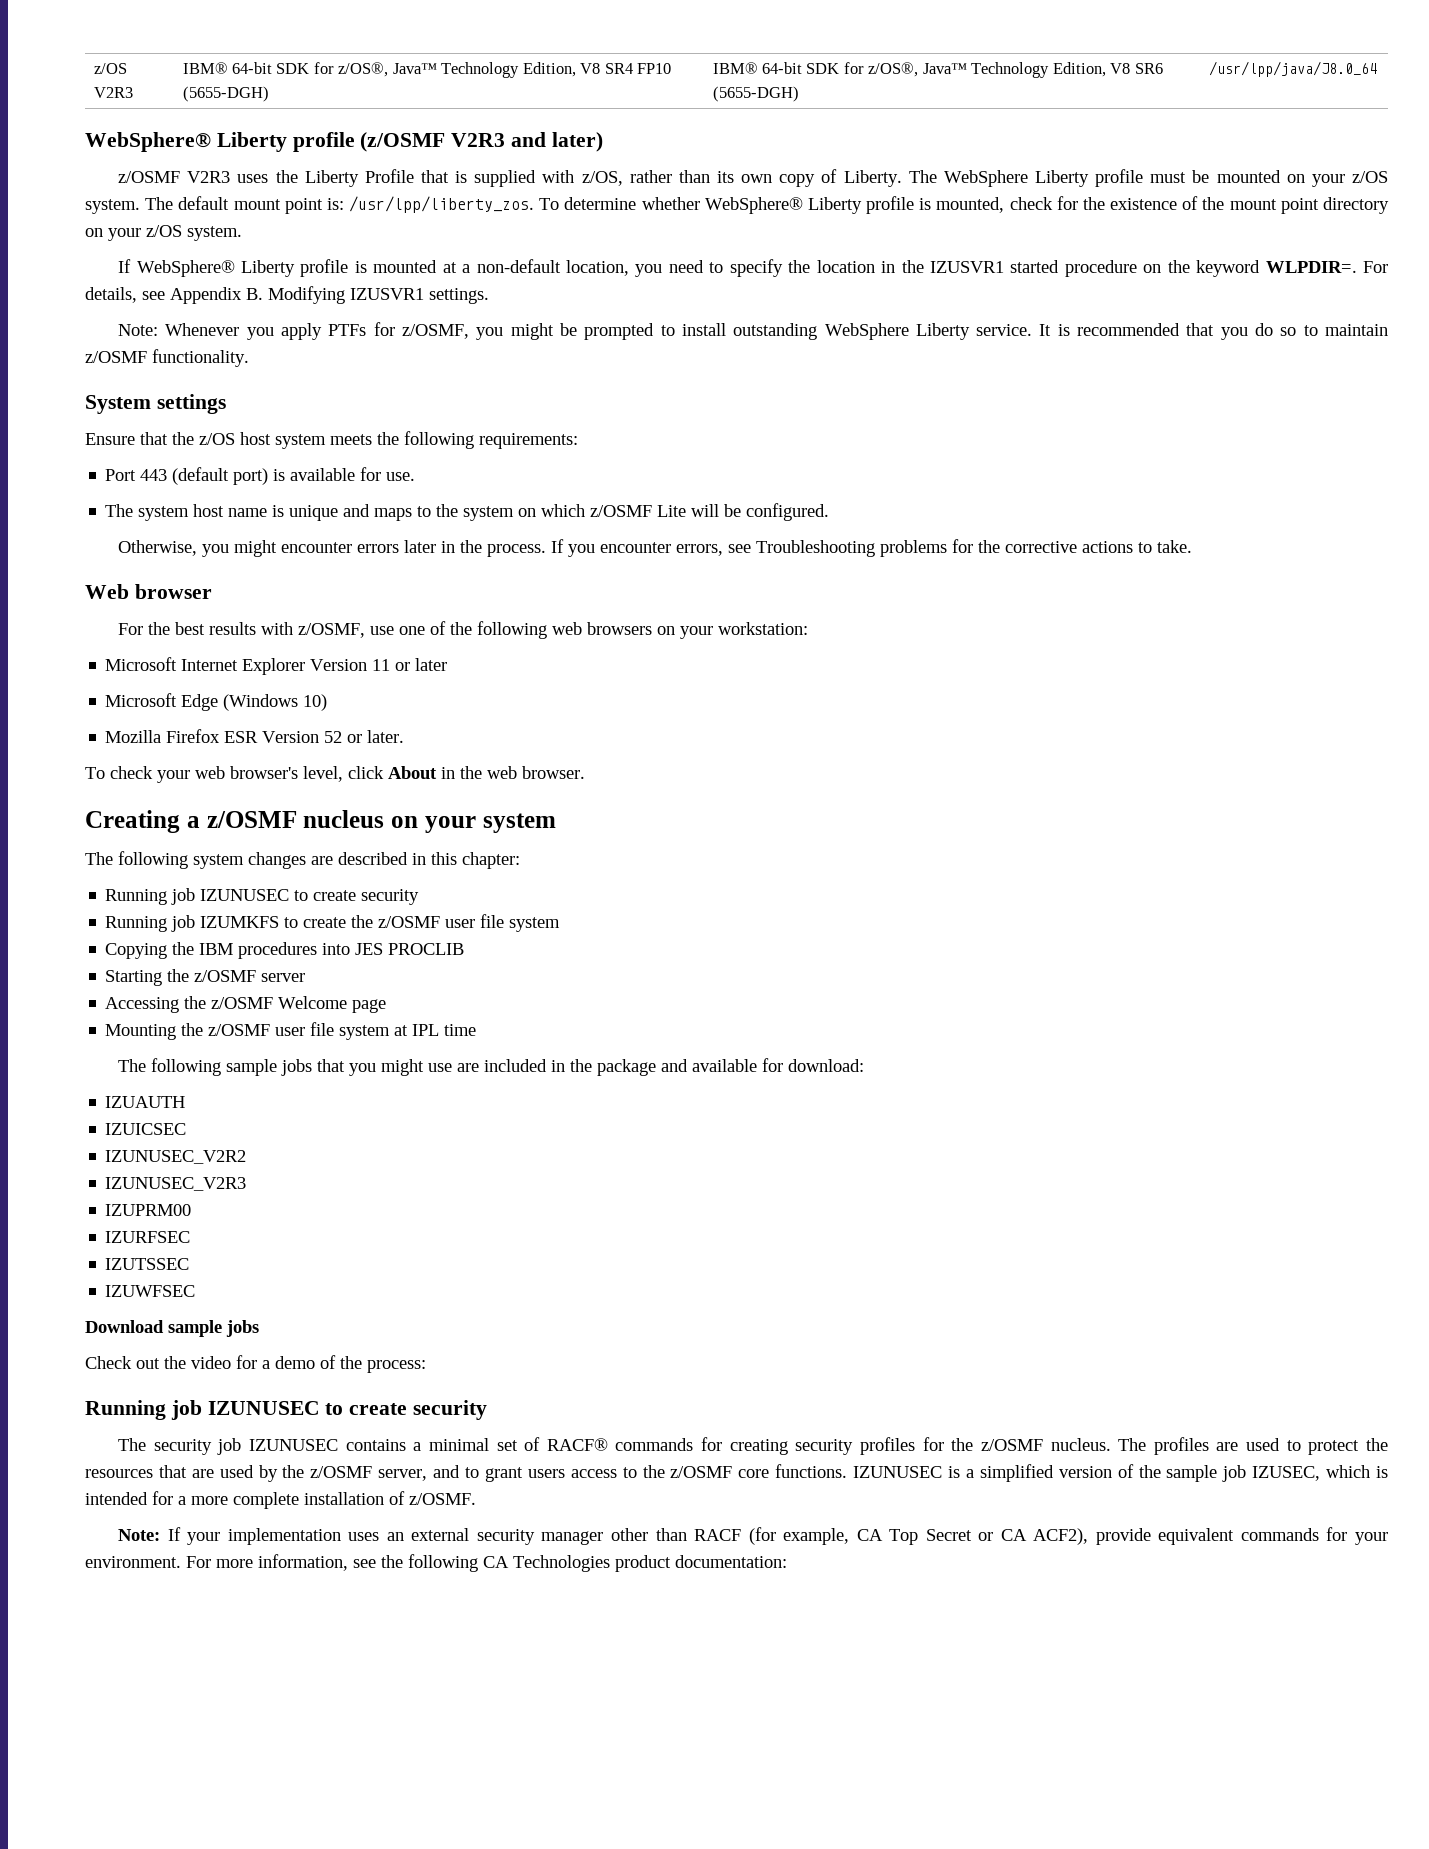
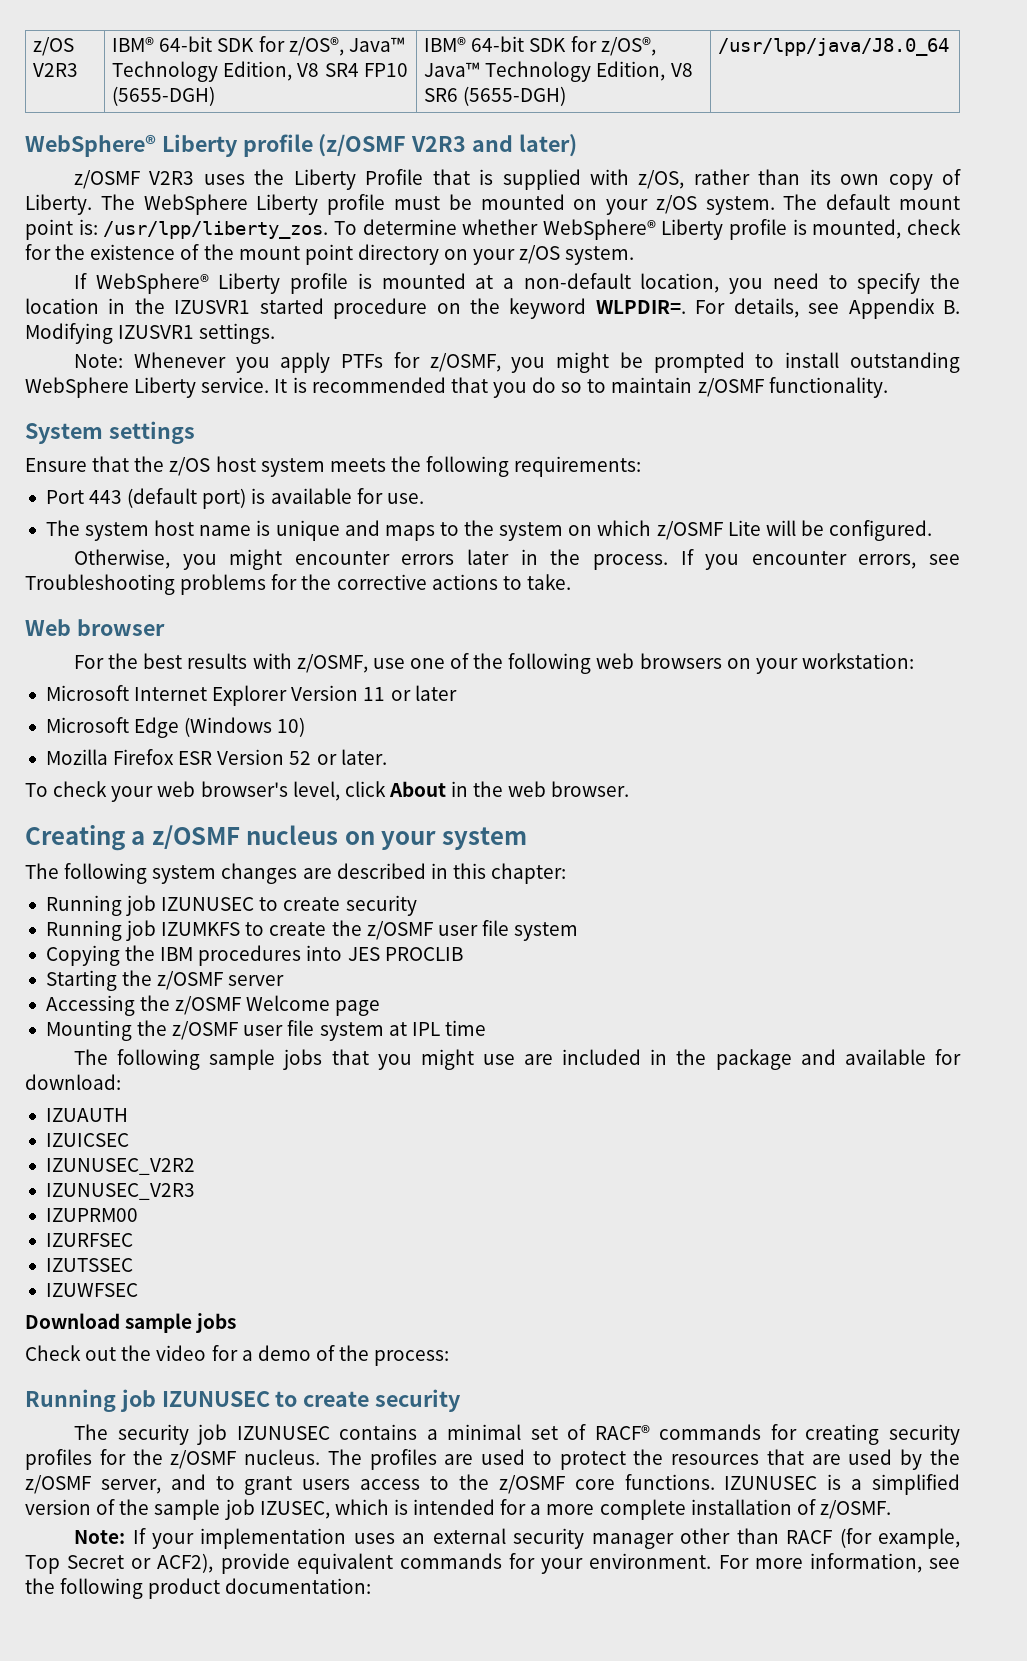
[856,1529,883,1541] CA -> (960, 1538) none
[1000,1529,1027,1541] CA -> (152, 1563) none
[483,1555,610,1572] CA Technologies -> (144, 1588) none

